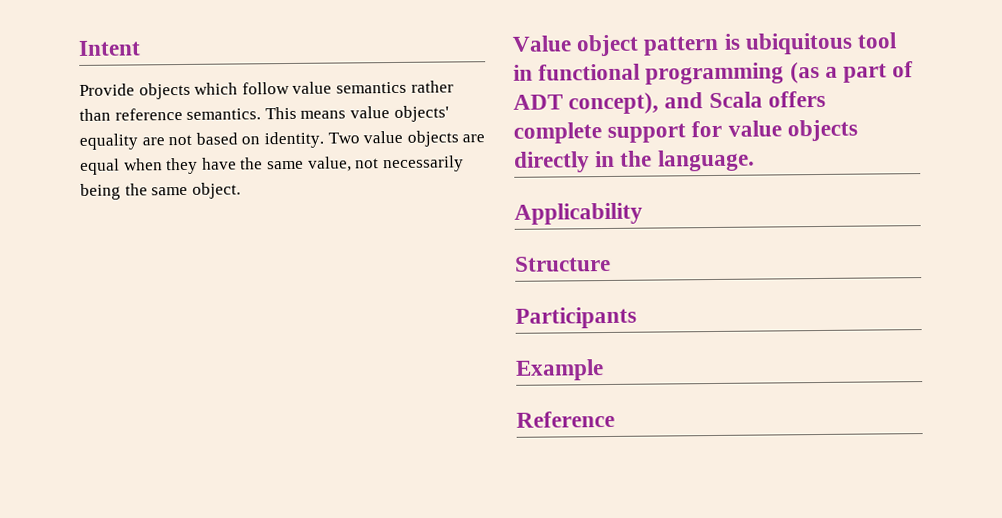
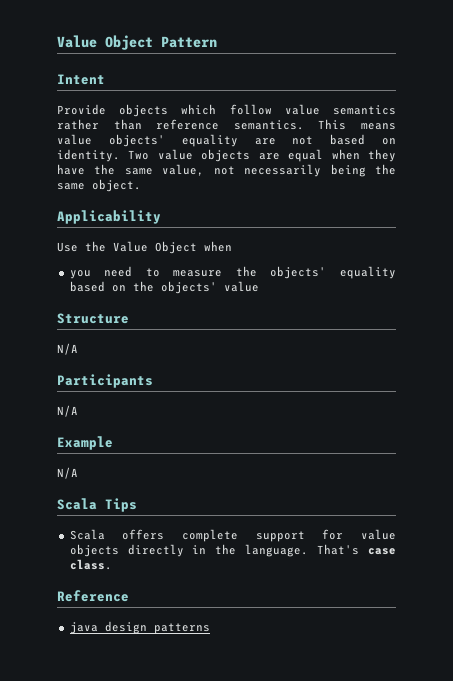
(78, 48) none -> [57,35,217,50] Value Object Pattern //
[512,32,898,57] [513,61,914,85] [513,92,704,115] Value object pattern is ubiquitous tool in functional programming (as a part of ADT concept), and -> [57,210,161,224] [57,241,232,254] [69,266,397,279] [69,281,259,294] [57,313,129,324] [57,343,78,355] [57,374,153,388] [57,405,78,417] [57,436,113,450] [57,467,78,479] [57,498,137,512] Applicability // Use the Value Object when // you need to measure the objects' equality based on the objects' value // Structure // N/A // Participants // N/A // Example // N/A // Scala Tips //
[514,202,643,225] [514,255,611,272] [515,306,637,329] [515,359,604,381] [516,410,615,428] // Applicability // Structure // Participants // Example // Reference -> [317,544,396,555] [69,559,112,570] [57,590,129,602] [69,621,210,634] That's case class. // Reference // java design patterns

